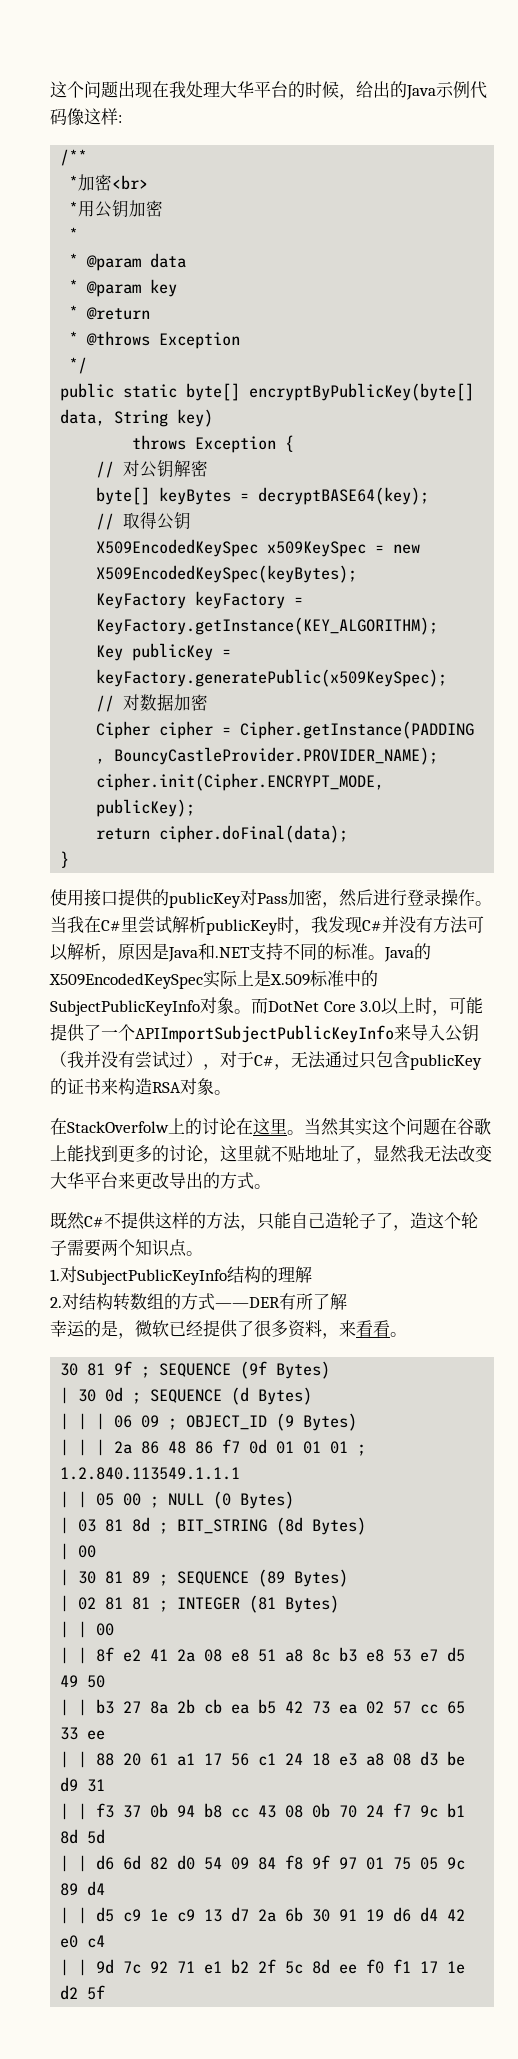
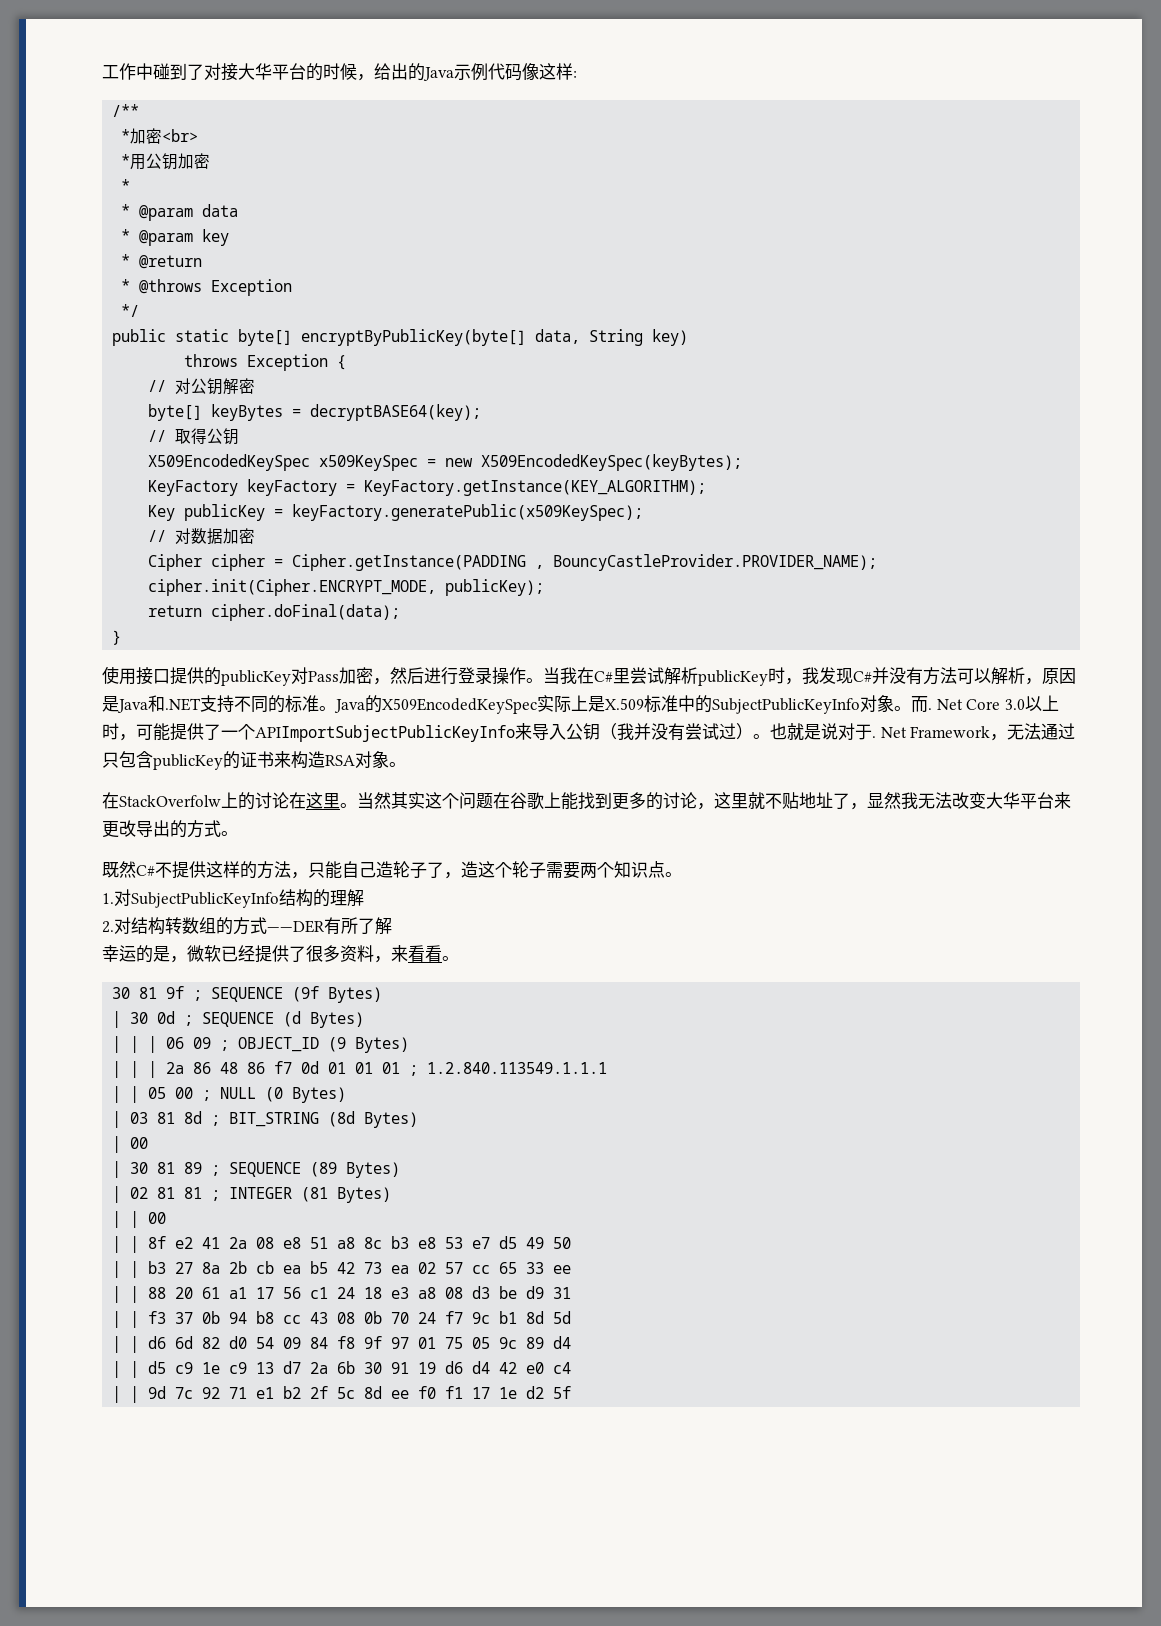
[50,81,220,98] 这个问题出现在我处理 -> [102,63,238,81] 工作中碰到了对接
[268,1001,319,1012] DotNet -> [928,699,963,710] . Net
[203,1051,274,1070] ，对于C# -> [753,723,991,740] 。也就是说对于. Net Framework

